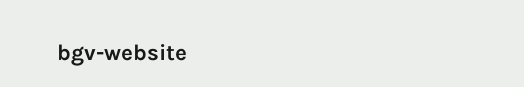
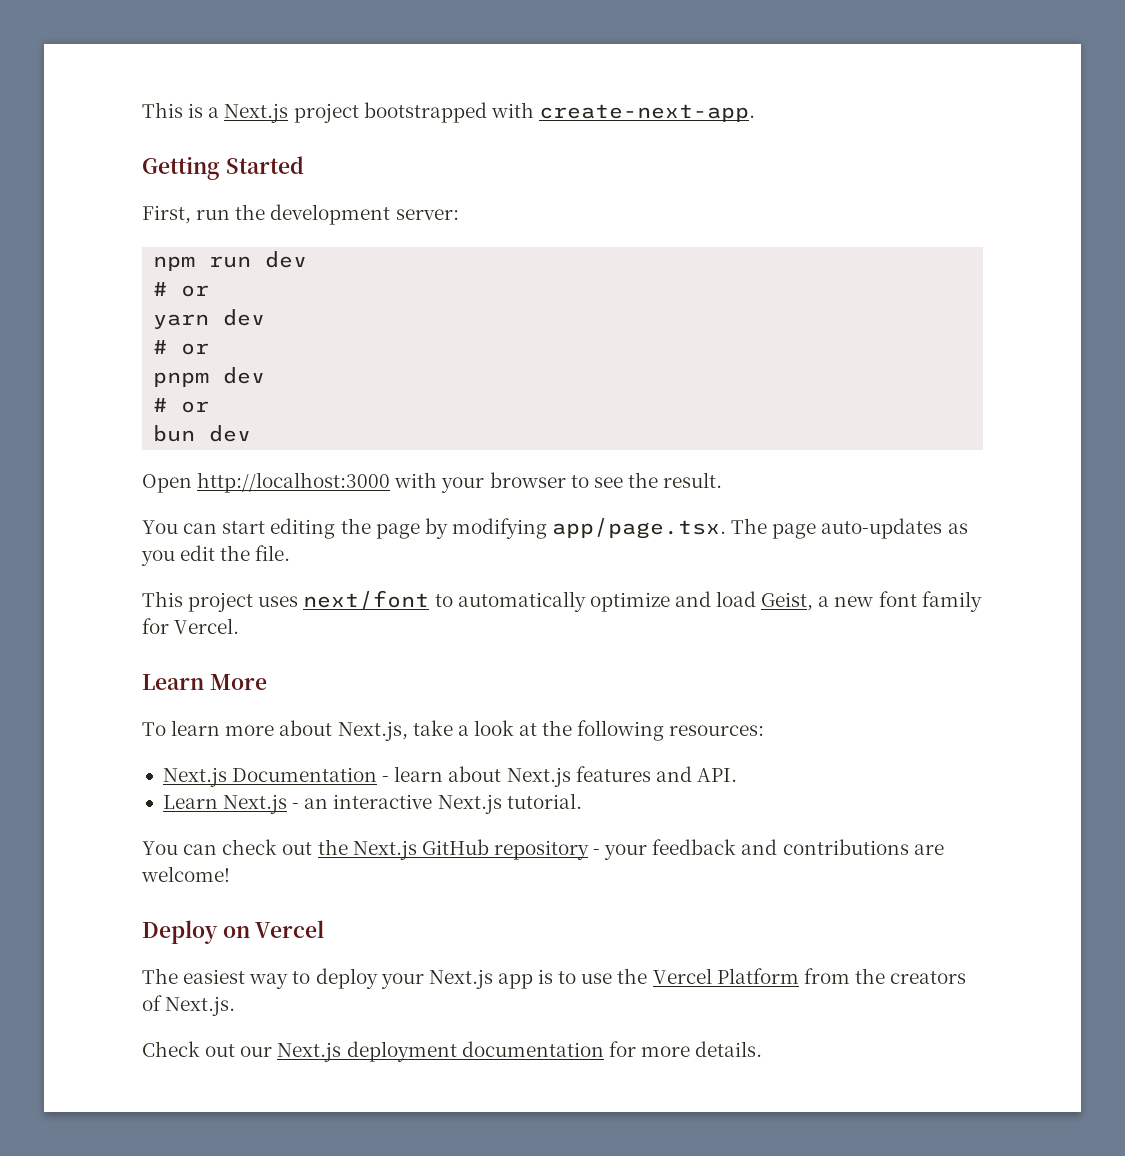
[57,44,187,66] bgv-website -> [142,102,755,123] [142,156,304,180] [142,204,459,225] [153,251,308,271] [153,282,210,297] [153,309,266,329] [153,340,210,355] [153,367,266,387] [153,398,210,413] [153,425,252,442] [142,472,723,493] [142,518,968,539] [141,545,291,566] [142,590,982,612] [142,618,240,634] [142,674,267,690] [142,720,765,741] [162,766,737,787] [162,793,582,814] [142,839,944,860] [141,866,230,882] [142,920,325,944] [142,968,967,989] [142,995,236,1016] [142,1041,763,1062] This is a Next.js project bootstrapped with create-next-app. // Getting Started // First, run the development server: // npm run dev // # or // yarn dev // # or // pnpm dev // # or // bun dev // Open http://localhost:3000 with your browser to see the result. // You can start editing the page by modifying app/page.tsx. The page auto-updates as you edit the file. // This project uses next/font to automatically optimize and load Geist, a new font family for Vercel. // Learn More // To learn more about Next.js, take a look at the following resources: // Next.js Documentation - learn about Next.js features and API. // Learn Next.js - an interactive Next.js tutorial. // You can check out the Next.js GitHub repository - your feedback and contributions are welcome! // Deploy on Vercel // The easiest way to deploy your Next.js app is to use the Vercel Platform from the creators of Next.js. // Check out our Next.js deployment documentation for more details.

